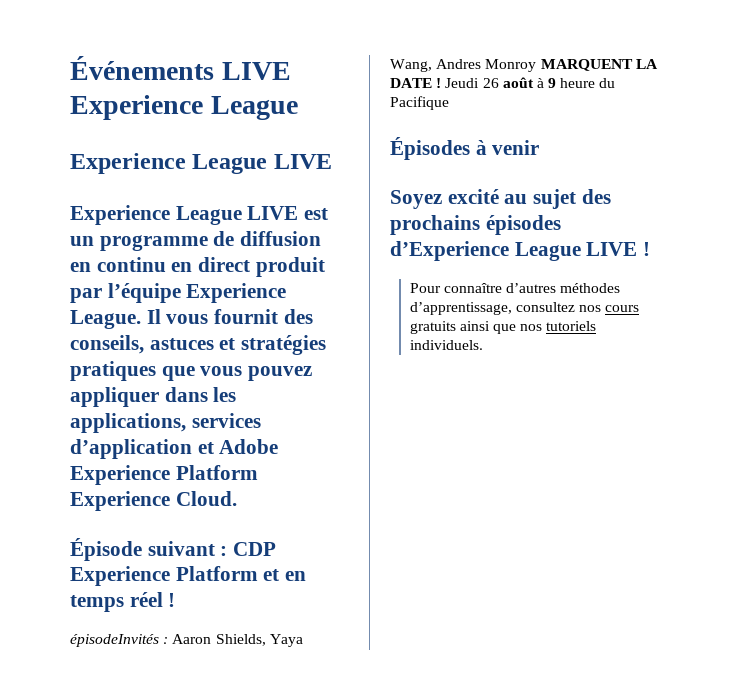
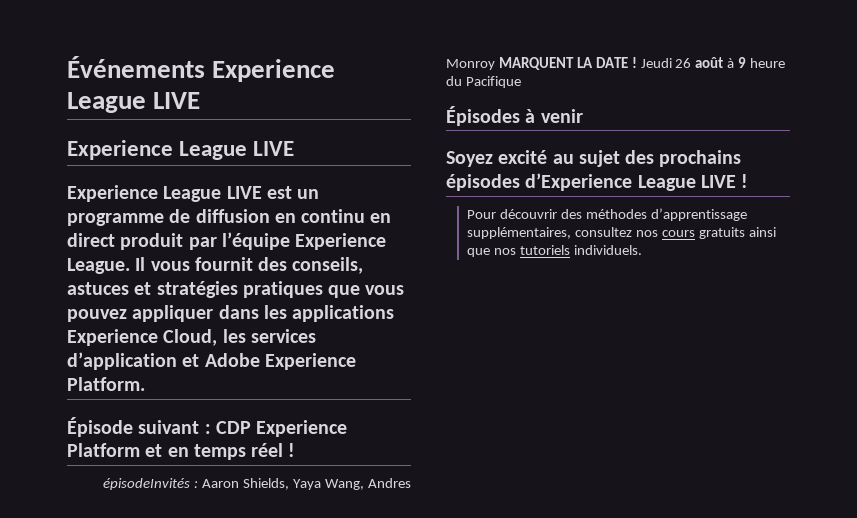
[221,62,291,80] [70,95,298,120] LIVE Experience League -> [212,59,336,82] [67,92,201,113] Experience League LIVE
[70,413,186,433] applications, -> [292,305,395,322] [67,329,246,346] applications Experience Cloud, les
[175,465,258,480] [70,491,237,511] Platform Experience Cloud. -> [67,377,145,391] Platform.
[443,283,621,293] [409,302,512,315] connaître d’autres méthodes d’apprentissage, -> [500,208,747,221] [467,227,572,239] découvrir des méthodes d’apprentissage supplémentaires,

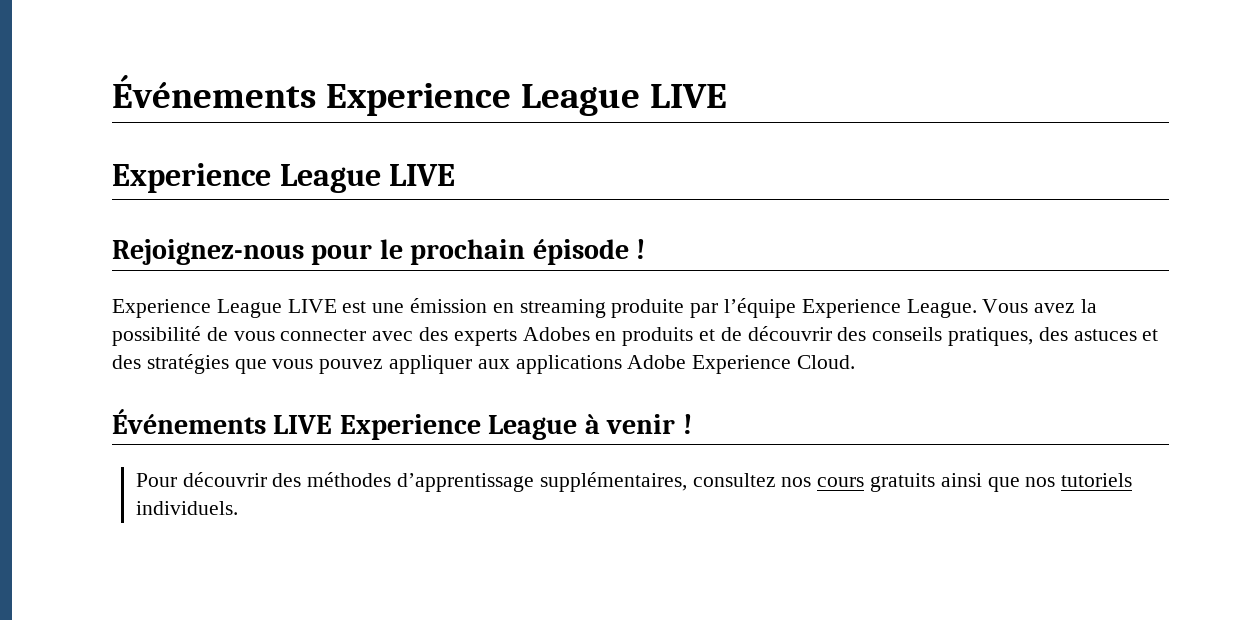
[67,185,320,202] [67,209,392,226] [67,232,387,250] [67,257,364,274] [67,281,405,298] [67,305,395,322] [67,329,316,346] [67,352,356,370] [67,377,145,391] [67,417,348,437] [67,443,296,460] [103,478,411,490] [446,57,786,70] [446,76,521,88] [446,106,583,126] [446,150,742,167] [446,173,736,191] Experience League LIVE est un programme de diffusion en continu en direct produit par l’équipe Experience League. Il vous fournit des conseils, astuces et stratégies pratiques que vous pouvez appliquer dans les applications Experience Cloud, les services d’application et Adobe Experience Platform. // Épisode suivant : CDP Experience Platform et en temps réel ! // épisodeInvités : Aaron Shields, Yaya Wang, Andres Monroy MARQUENT LA DATE ! Jeudi 26 août à 9 heure du Pacifique // Épisodes à venir // Soyez excité au sujet des prochains épisodes d’Experience League LIVE -> [112,239,646,265] [112,298,1098,318] [112,326,1159,346] [112,354,856,374] [112,409,676,440] Rejoignez-nous pour le prochain épisode ! // Experience League LIVE est une émission en streaming produite par l’équipe Experience League. Vous avez la possibilité de vous connecter avec des experts Adobes en produits et de découvrir des conseils pratiques, des astuces et des stratégies que vous pouvez appliquer aux applications Adobe Experience Cloud. // Événements LIVE Experience League à venir

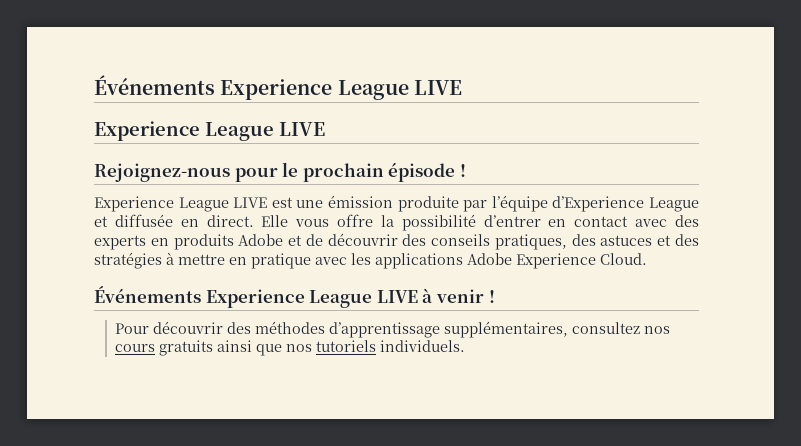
[492,299,606,318] en streaming -> (393, 201) none
[801,299,1098,318] [112,326,367,346] Experience League. Vous avez la possibilité de vous connecter -> [552,196,700,212] [94,214,629,231] d’Experience League et diffusée en direct. Elle vous offre la possibilité d’entrer en contact
[522,327,590,341] Adobes -> (146, 242) none
(694, 336) none -> [238,234,284,246] Adobe
[234,355,510,374] que vous pouvez appliquer aux -> [166,252,371,269] à mettre en pratique avec les
[273,414,578,440] LIVE Experience League -> [205,289,418,308] Experience League LIVE

